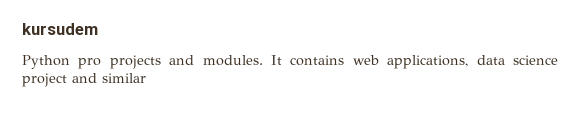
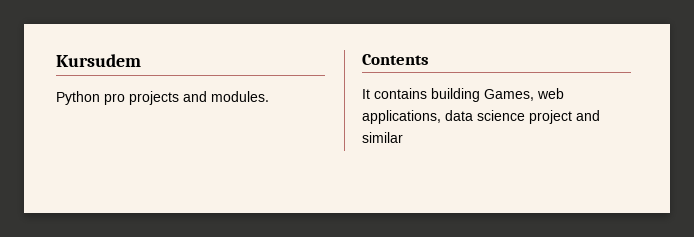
[22,23,98,35] kursudem -> [56,54,141,67] Kursudem
(263, 60) none -> [362,54,429,65] // Contents //
(345, 60) none -> [431,88,534,102] building Games,

